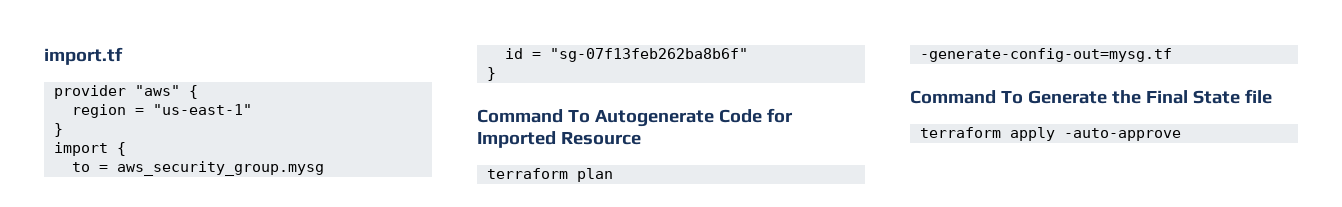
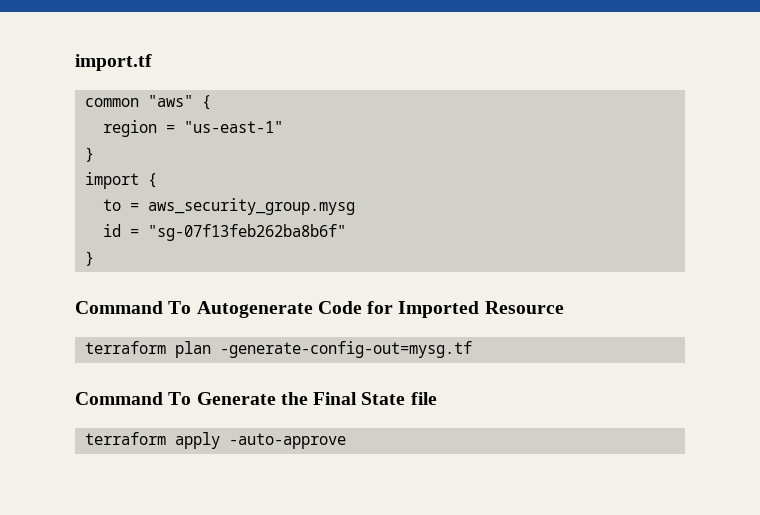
[54,85,127,99] provider -> [84,98,139,107] common

